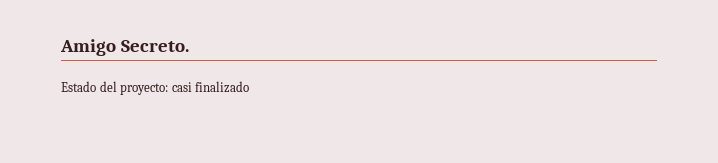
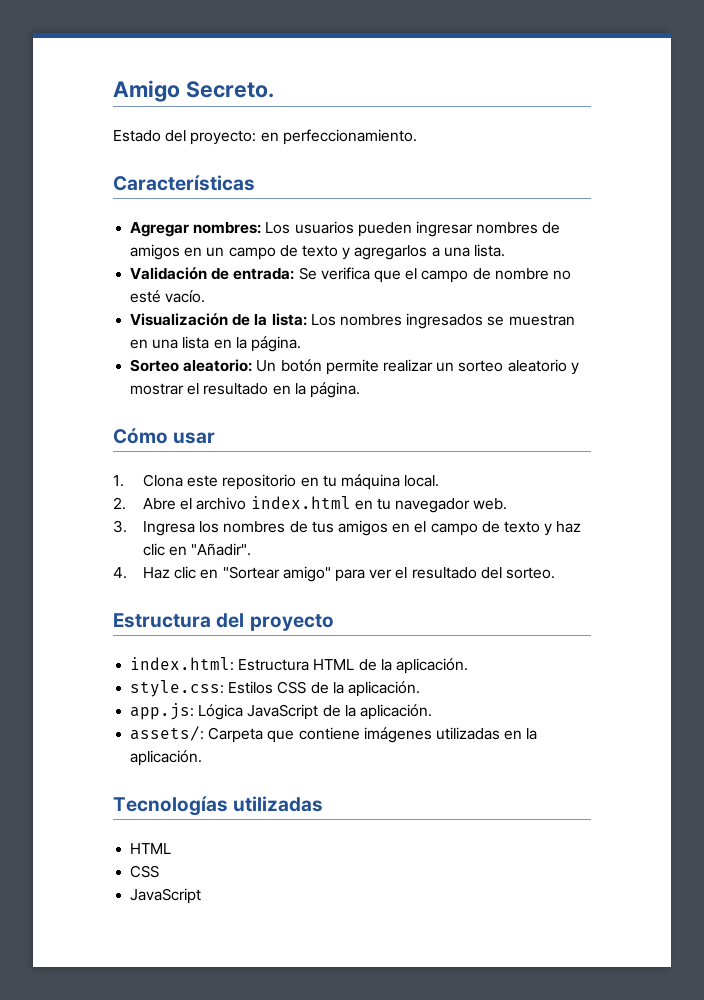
[171,81,250,93] casi finalizado -> [260,129,417,145] [113,175,255,191] [130,221,561,237] [130,244,505,260] [130,267,571,283] [130,290,206,303] [130,313,575,329] [130,336,301,352] [130,359,579,375] [130,382,360,398] [113,428,216,444] [113,474,440,490] [113,496,508,513] [113,520,582,536] [143,543,252,556] [113,566,555,582] [113,613,334,631] [130,657,468,674] [130,680,420,697] [130,703,432,720] [130,726,538,743] [130,750,203,766] [113,796,324,816] [130,843,172,854] [130,865,160,878] [130,888,202,904] en perfeccionamiento. // Características // Agregar nombres: Los usuarios pueden ingresar nombres de amigos en un campo de texto y agregarlos a una lista. // Validación de entrada: Se verifica que el campo de nombre no esté vacío. // Visualización de la lista: Los nombres ingresados se muestran en una lista en la página. // Sorteo aleatorio: Un botón permite realizar un sorteo aleatorio y mostrar el resultado en la página. // Cómo usar // 1. Clona este repositorio en tu máquina local. // 2. Abre el archivo index.html en tu navegador web. // 3. Ingresa los nombres de tus amigos en el campo de texto y haz clic en "Añadir". // 4. Haz clic en "Sortear amigo" para ver el resultado del sorteo. // Estructura del proyecto // index.html: Estructura HTML de la aplicación. // style.css: Estilos CSS de la aplicación. // app.js: Lógica JavaScript de la aplicación. // assets/: Carpeta que contiene imágenes utilizadas en la aplicación. // Tecnologías utilizadas // HTML // CSS // JavaScript

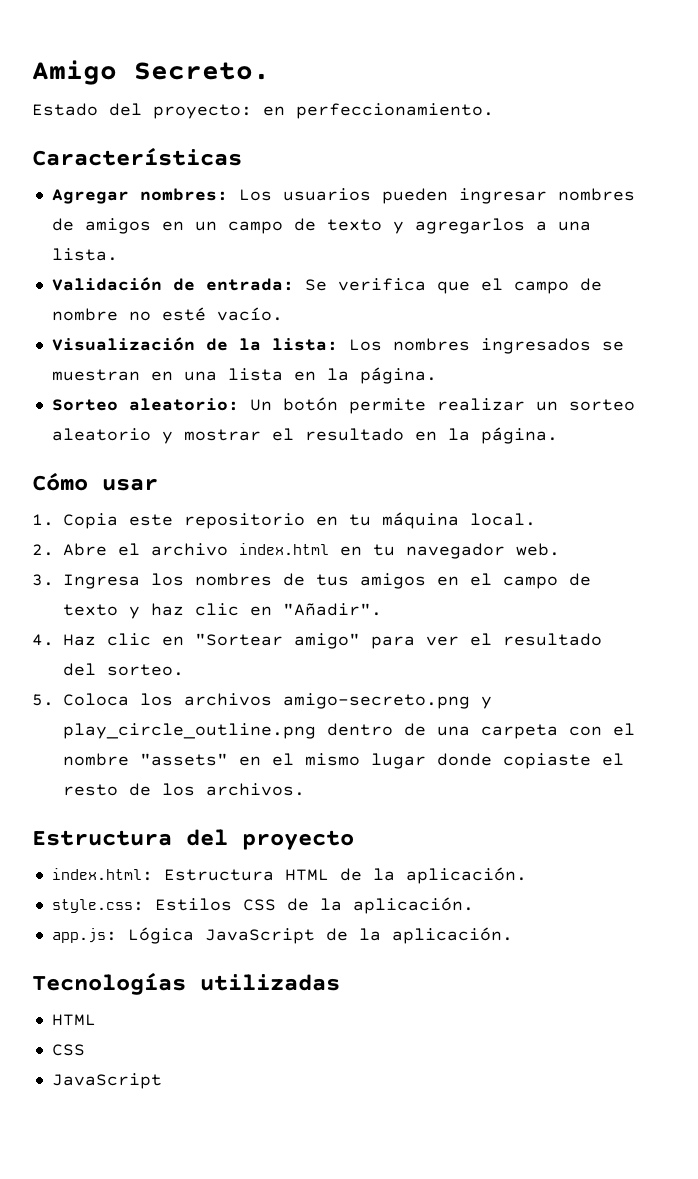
[143,474,184,487] Clona -> [63,513,118,529] Copia
(555, 573) none -> [32,693,492,709] [63,723,635,739] [63,753,624,769] [63,783,305,796] // 5. Coloca los archivos amigo-secreto.png y play_circle_outline.png dentro de una carpeta con el nombre "assets" en el mismo lugar donde copiaste el resto de los archivos.
[130,726,538,743] [130,750,203,766] // assets/: Carpeta que contiene imágenes utilizadas en la aplicación. -> (513, 935) none

